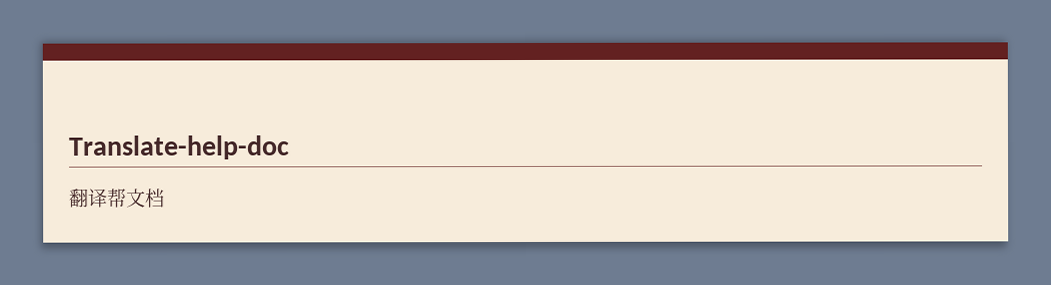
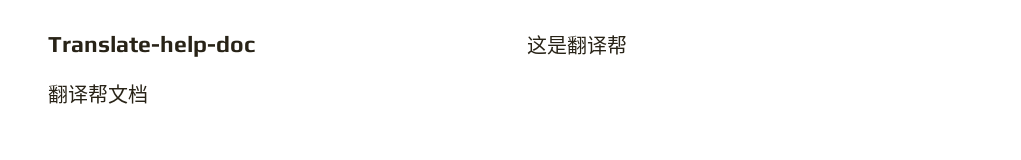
(165, 198) none -> [527,35,627,55] // 这是翻译帮

